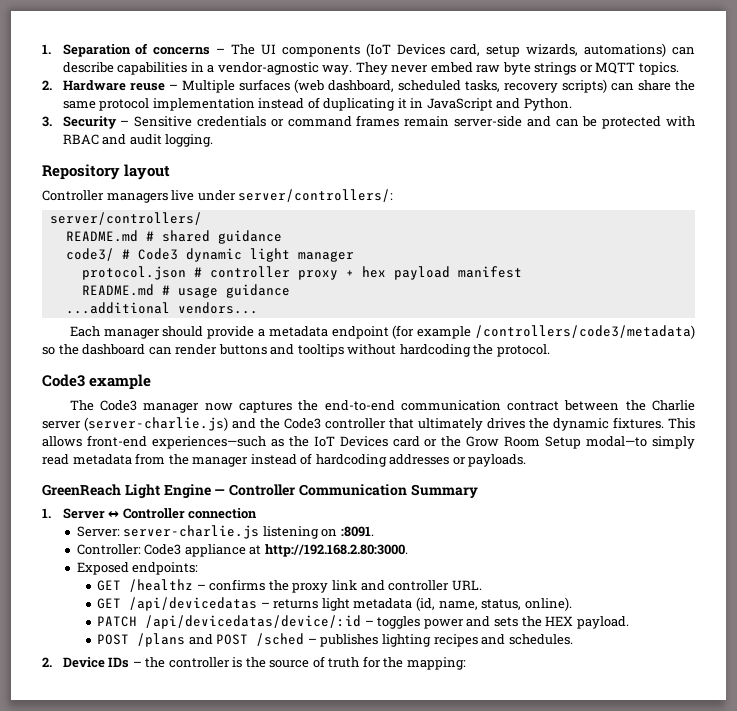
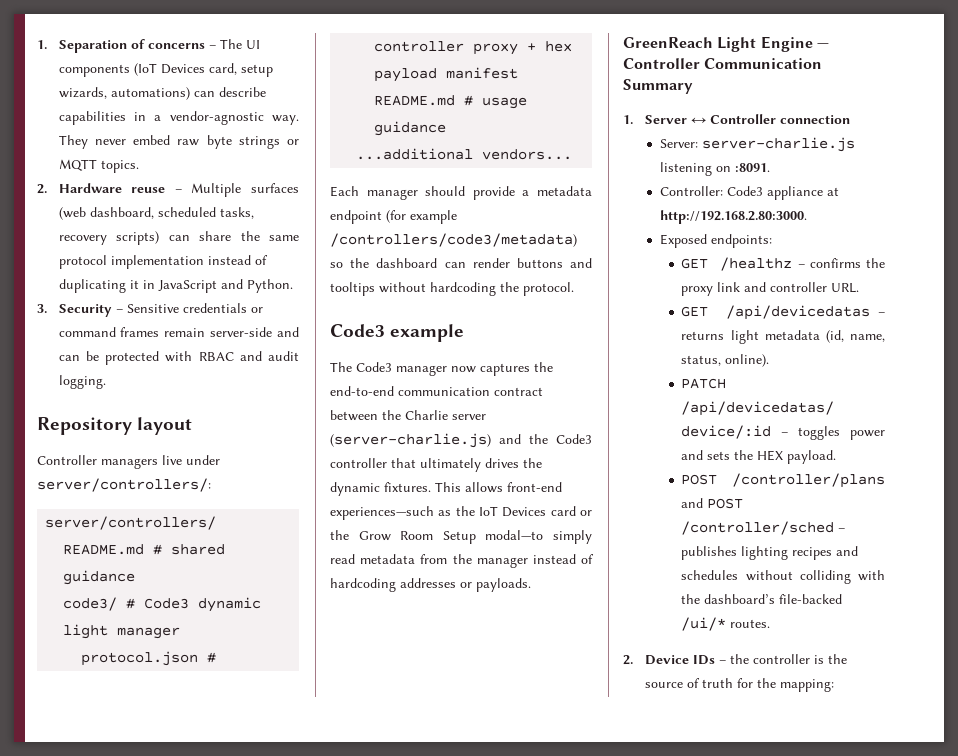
[137,633,186,647] /plans -> [732,473,885,488] /controller/plans
[256,633,305,646] /sched -> [681,521,835,535] /controller/sched
[508,634,573,645] schedules. -> [681,570,885,584] [681,594,843,604] [681,617,771,631] schedules without colliding with the dashboard’s file-backed /ui/* routes.

